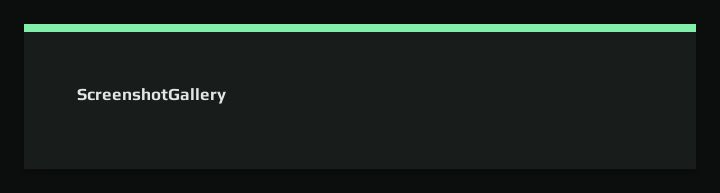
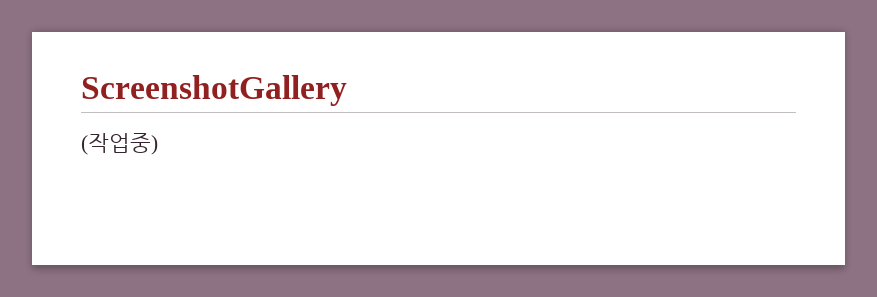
(226, 96) none -> [81,133,158,155] // (작업중)

